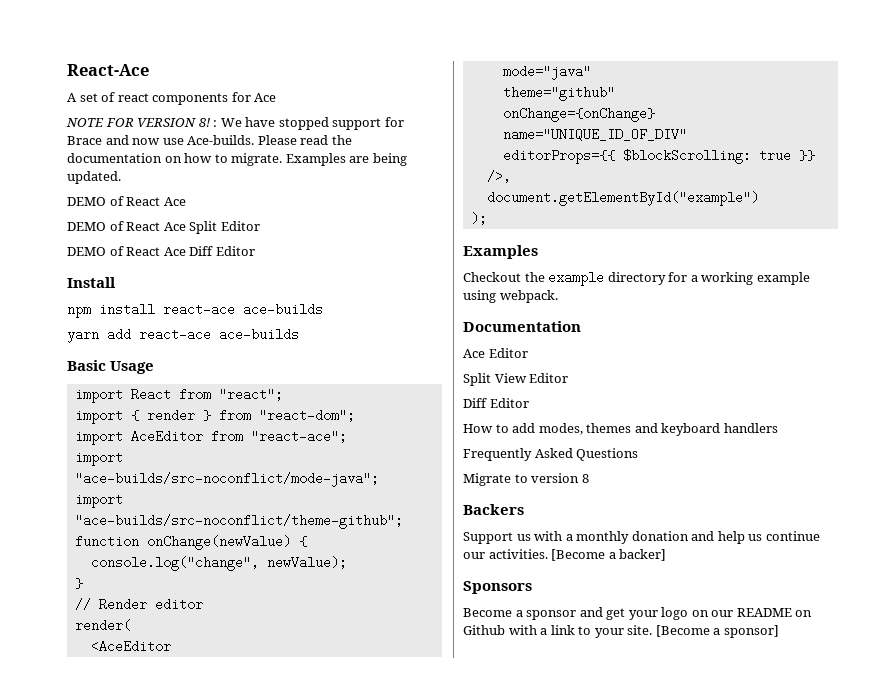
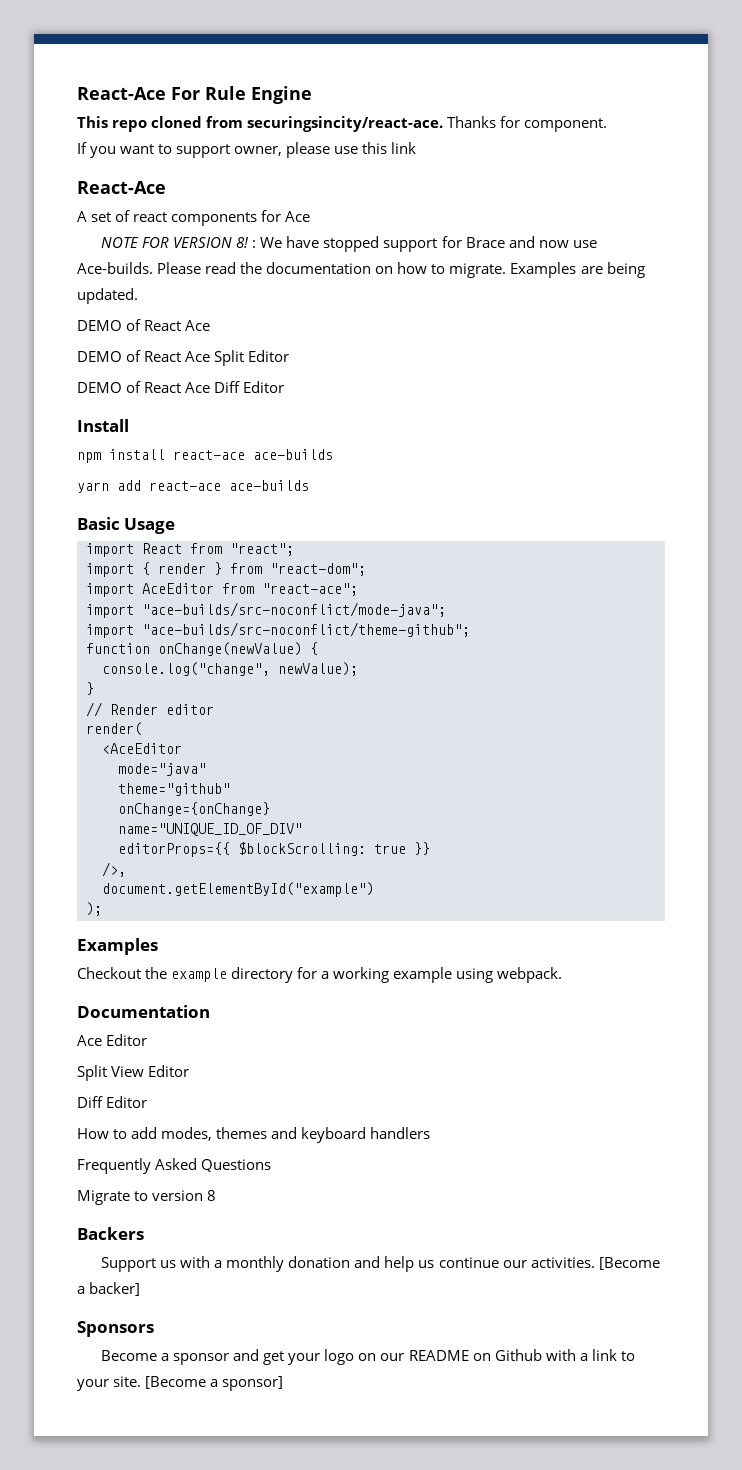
[67,64,149,76] React-Ace -> [77,86,312,104] [77,116,608,132] [77,142,417,158] [77,181,166,194] React-Ace For Rule Engine // This repo cloned from securingsincity/react-ace. Thanks for component. // If you want to support owner, please use this link // React-Ace

